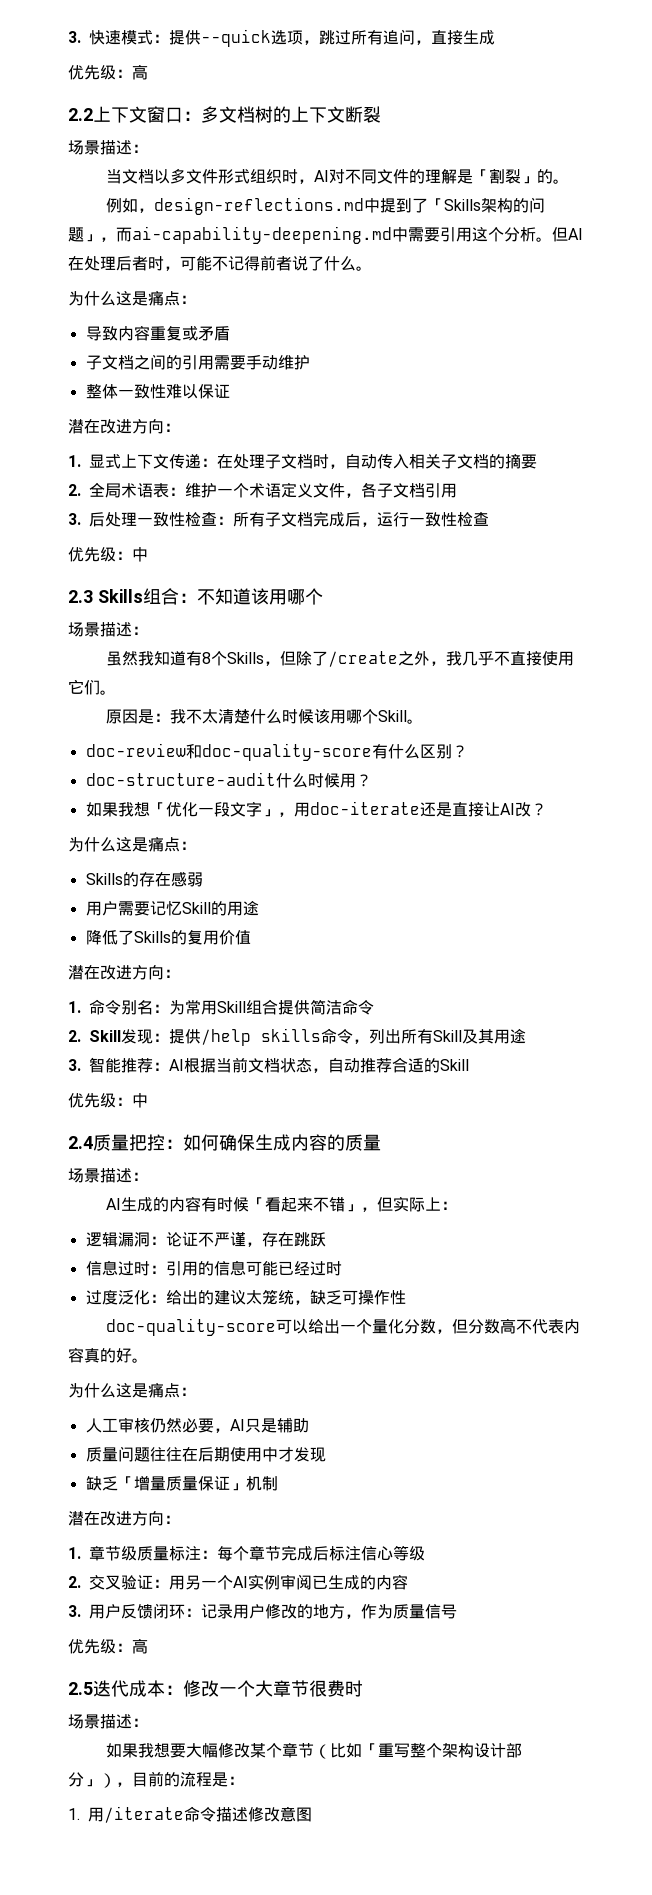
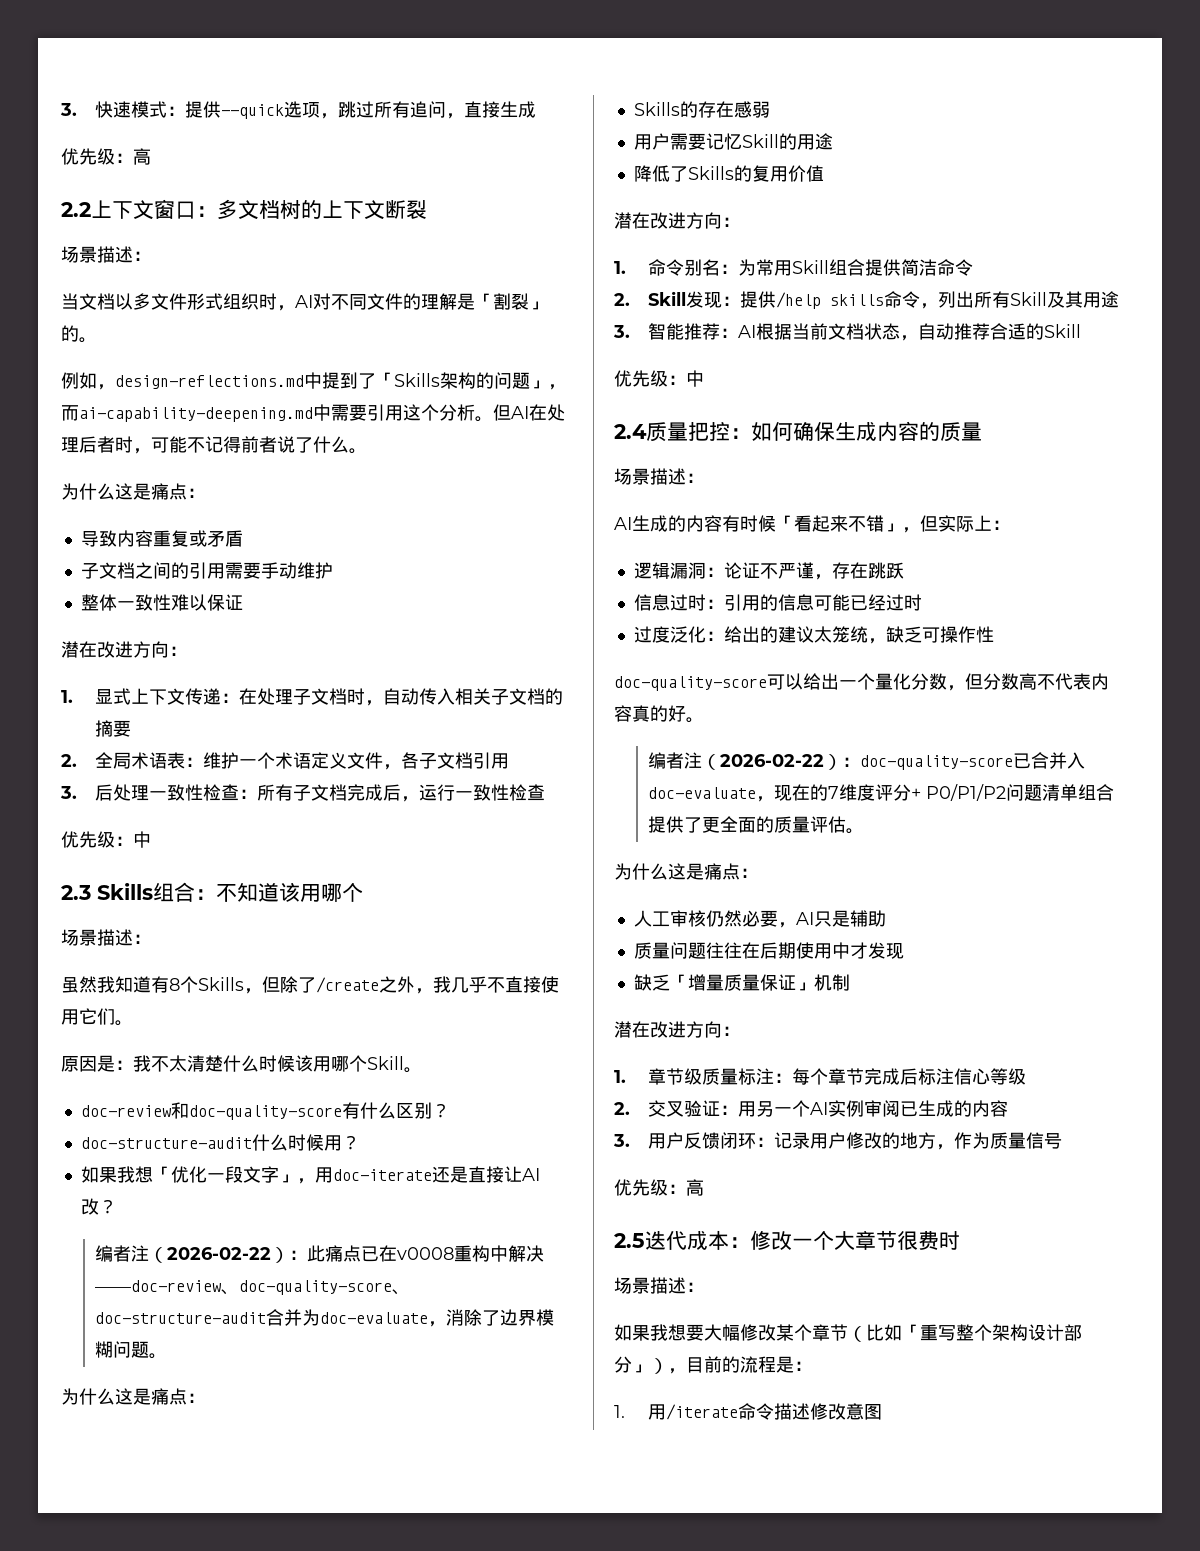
(547, 809) none -> [95,1245,545,1263] [95,1280,411,1295] [95,1309,555,1327] [95,1341,168,1359] // 编者注（2026-02-22）：此痛点已在v0008重构中解决——doc-review、doc-quality-score、doc-structure-audit合并为doc-evaluate，消除了边界模糊问题。
(148, 1360) none -> [648,752,1086,770] [648,784,1115,802] [648,816,865,834] // 编者注（2026-02-22）：doc-quality-score已合并入doc-evaluate，现在的7维度评分+ P0/P1/P2问题清单组合提供了更全面的质量评估。

